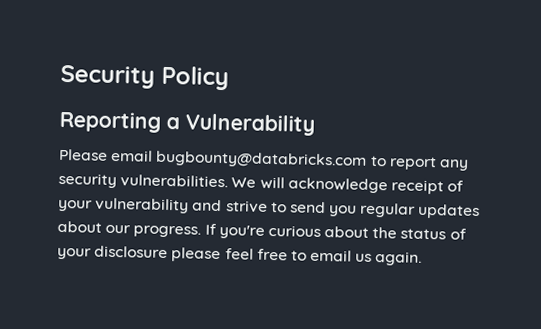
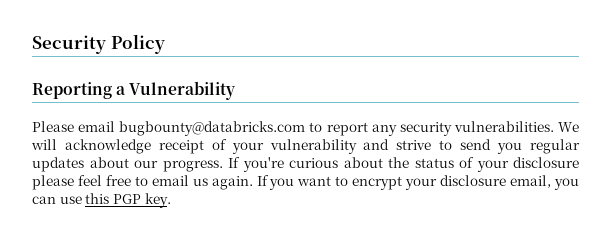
(423, 258) none -> [256,175,579,190] [32,193,171,208] If you want to encrypt your disclosure email, you can use this PGP key.

